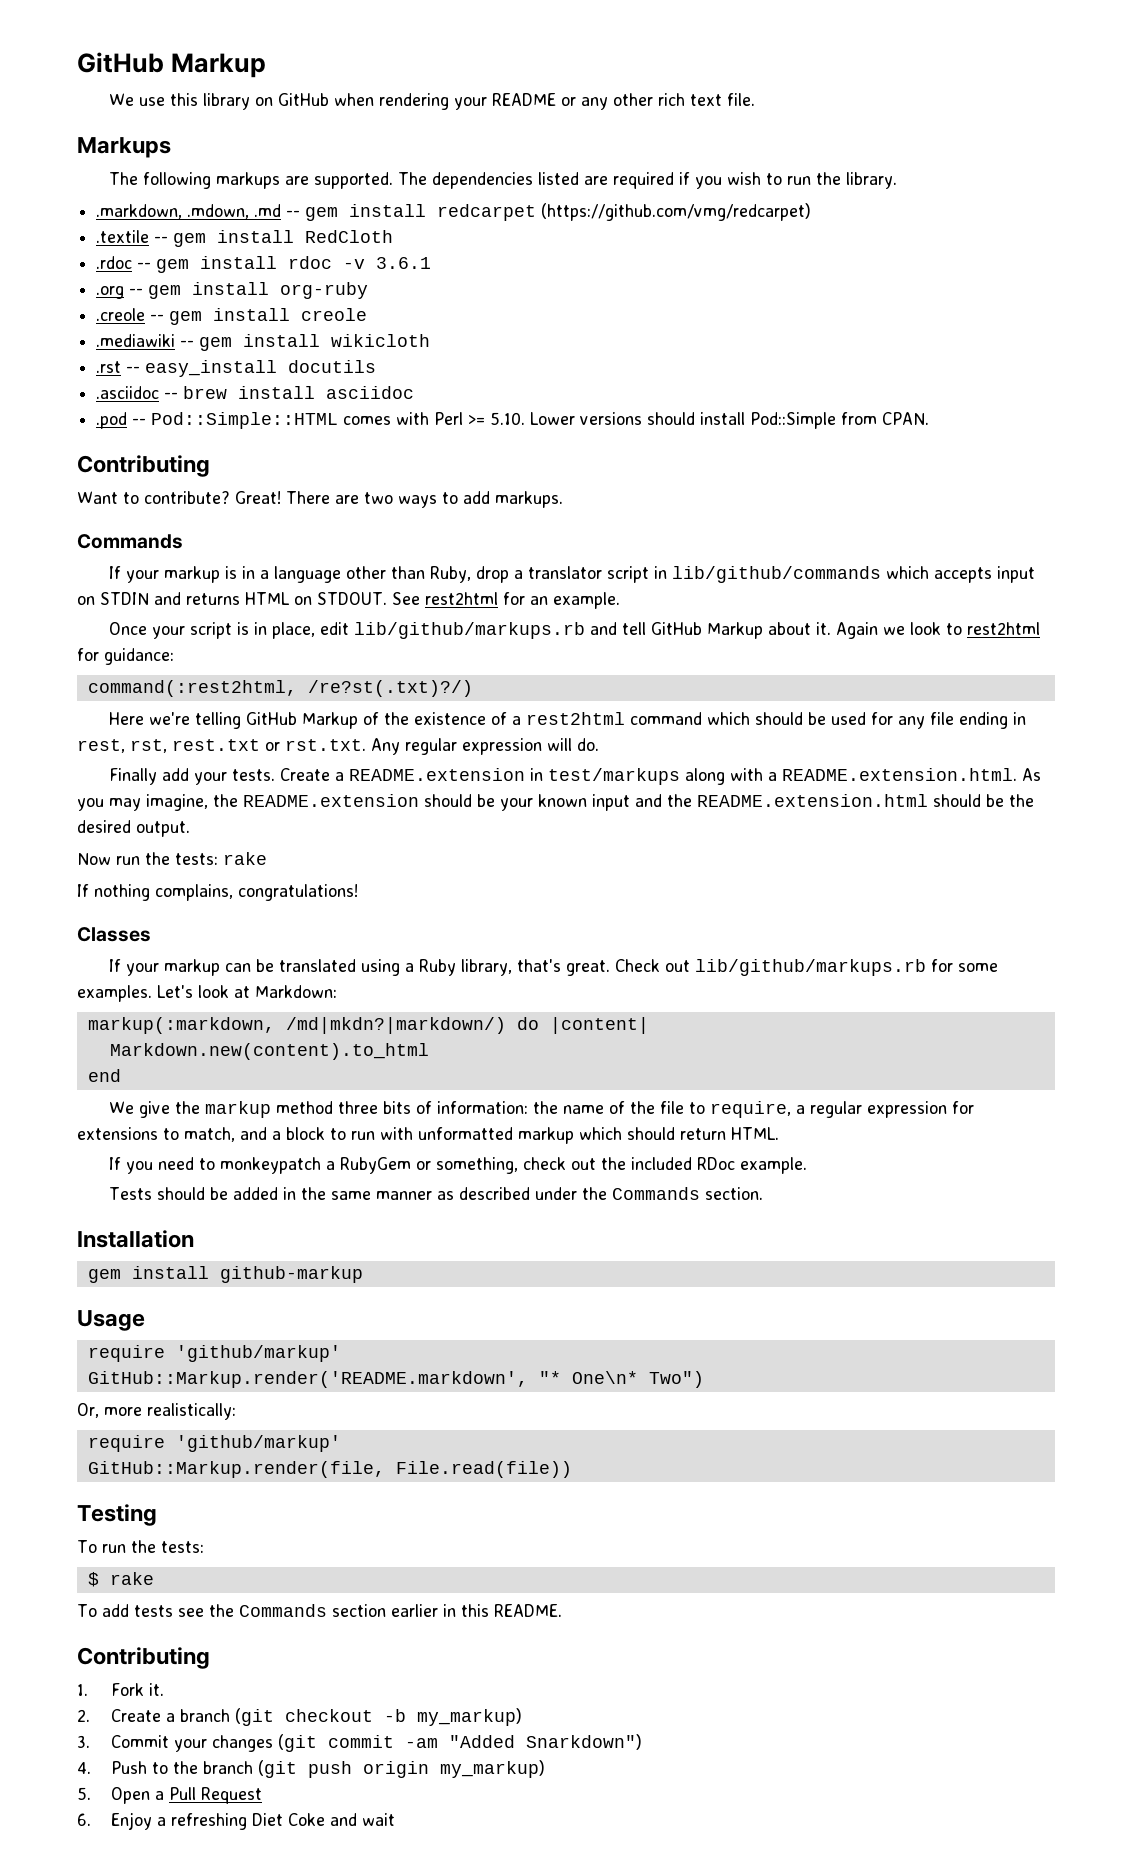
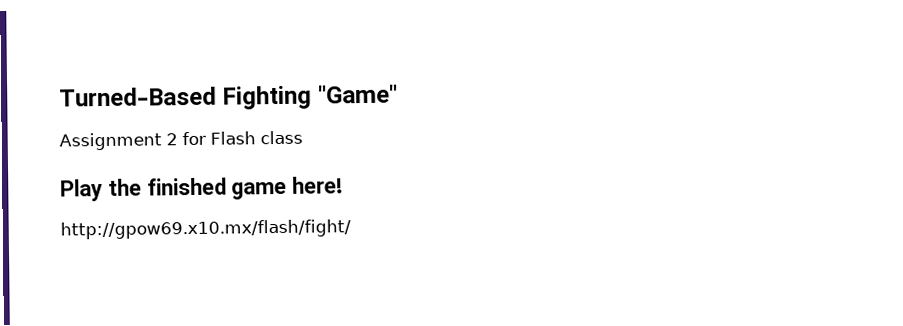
[77,52,267,78] [109,93,756,110] [77,137,171,158] [109,172,898,189] [96,203,812,221] [96,230,394,247] [96,256,432,273] [96,282,369,299] [96,308,368,325] [96,334,431,351] [96,360,377,377] [96,386,415,399] [96,412,930,429] [77,455,210,477] [77,491,563,508] [77,534,183,549] [109,566,1036,583] [77,592,620,609] [109,622,1041,639] [77,648,174,665] [87,680,473,697] [109,712,1027,729] [77,738,599,755] [109,768,1042,785] [77,794,1034,811] [77,820,190,837] [77,852,267,865] [77,884,358,901] [77,927,151,942] [109,959,999,976] [77,985,337,1002] [87,1017,649,1034] [109,1043,429,1060] [87,1069,121,1082] [109,1101,975,1118] [77,1127,779,1144] [109,1157,808,1174] [109,1187,764,1200] [77,1230,194,1248] [87,1266,363,1283] [77,1310,145,1331] [87,1345,341,1362] [87,1371,704,1388] [77,1403,236,1420] [87,1435,341,1452] [87,1461,572,1478] [77,1504,157,1526] [77,1540,204,1553] [87,1572,154,1587] [77,1604,562,1617] [77,1647,210,1669] [77,1683,165,1696] [77,1708,523,1726] [77,1734,643,1752] [77,1760,546,1778] [77,1787,263,1804] [77,1812,396,1830] GitHub Markup // We use this library on GitHub when rendering your README or any other rich text file. // Markups // The following markups are supported. The dependencies listed are required if you wish to run the library. // .markdown, .mdown, .md -- gem install redcarpet (https://github.com/vmg/redcarpet) // .textile -- gem install RedCloth // .rdoc -- gem install rdoc -v 3.6.1 // .org -- gem install org-ruby // .creole -- gem install creole // .mediawiki -- gem install wikicloth // .rst -- easy_install docutils // .asciidoc -- brew install asciidoc // .pod -- Pod::Simple::HTML comes with Perl >= 5.10. Lower versions should install Pod::Simple from CPAN. // Contributing // Want to contribute? Great! There are two ways to add markups. // Commands // If your markup is in a language other than Ruby, drop a translator script in lib/github/commands which accepts input on STDIN and returns HTML on STDOUT. See rest2html for an example. // Once your script is in place, edit lib/github/markups.rb and tell GitHub Markup about it. Again we look to rest2html for guidance: // command(:rest2html, /re?st(.txt)?/) // Here we're telling GitHub Markup of the existence of a rest2html command which should be used for any file ending in rest, rst, rest.txt or rst.txt. Any regular expression will do. // Finally add your tests. Create a README.extension in test/markups along with a README.extension.html. As you may imagine, the README.extension should be your known input and the README.extension.html should be the desired output. // Now run the tests: rake // If nothing complains, congratulations! // Classes // If your markup can be translated using a Ruby library, that's great. Check out lib/github/markups.rb for some examples. Let's look at Markdown: // markup(:markdown, /md|mkdn?|markdown/) do |content| // Markdown.new(content).to_html // end // We give the markup method three bits of information: the name of the file to require, a regular expression for extensions to match, and a block to run with unformatted markup which should return HTML. // If you need to monkeypatch a RubyGem or something, check out the included RDoc example. // Tests should be added in the same manner as described under the Commands section. // Installation // gem install github-markup // Usage // require 'github/markup' // GitHub::Markup.render('README.markdown', "* One\n* Two") // Or, more realistically: // require 'github/markup' // GitHub::Markup.render(file, File.read(file)) // Testing // To run the tests: // $ rake // To add tests see the Commands section earlier in this README. // Contributing // 1. Fork it. // 2. Create a branch (git checkout -b my_markup) // 3. Commit your changes (git commit -am "Added Snarkdown") // 4. Push to the branch (git push origin my_markup) // 5. Open a Pull Request // 6. Enjoy a refreshing Diet Coke and wait -> [59,84,398,110] [59,130,303,151] [60,176,344,202] [60,219,351,240] Turned-Based Fighting "Game" // Assignment 2 for Flash class // Play the finished game here! // http://gpow69.x10.mx/flash/fight/

